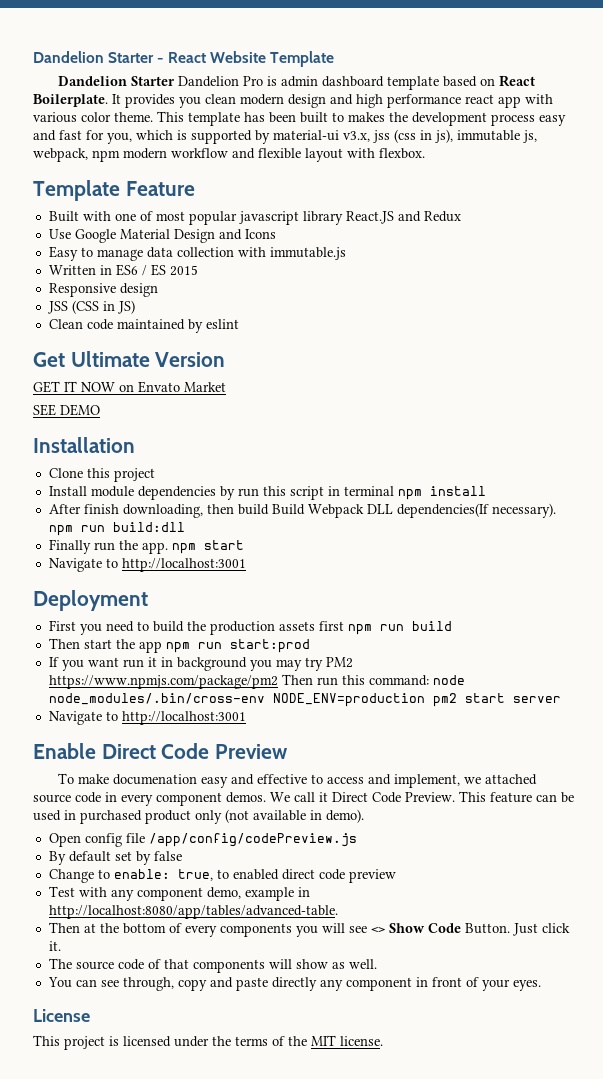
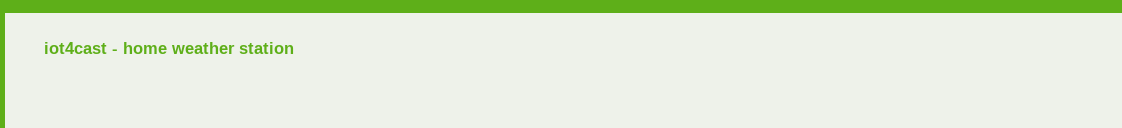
[33,51,334,67] [58,75,536,90] [33,94,553,108] [33,111,566,126] [33,129,537,144] [33,148,425,162] [33,180,195,201] [48,211,461,225] [48,229,276,243] [48,246,346,261] [48,264,198,276] [48,283,158,297] [47,300,135,314] [48,319,239,333] [33,351,226,367] [33,381,226,393] [33,404,100,416] [33,437,135,453] [48,468,155,482] [48,486,486,500] [48,503,556,518] [48,522,185,536] [48,539,244,554] [48,558,246,572] [33,590,148,611] [48,620,452,635] [48,638,310,653] [48,657,353,671] [48,674,465,689] [48,693,561,707] [48,711,246,725] [33,743,289,759] [58,773,538,788] [33,791,574,806] [33,809,364,824] [48,833,357,847] [48,851,182,865] [48,869,396,883] [48,886,310,901] [48,905,338,919] [48,922,570,937] [48,941,61,951] [48,958,377,973] [47,977,541,991] [33,1009,90,1022] [33,1035,383,1050] Dandelion Starter - React Website Template // Dandelion Starter Dandelion Pro is admin dashboard template based on React Boilerplate. It provides you clean modern design and high performance react app with various color theme. This template has been built to makes the development process easy and fast for you, which is supported by material-ui v3.x, jss (css in js), immutable js, webpack, npm modern workflow and flexible layout with flexbox. // Template Feature // Built with one of most popular javascript library React.JS and Redux // Use Google Material Design and Icons // Easy to manage data collection with immutable.js // Written in ES6 / ES 2015 // Responsive design // JSS (CSS in JS) // Clean code maintained by eslint // Get Ultimate Version // GET IT NOW on Envato Market // SEE DEMO // Installation // Clone this project // Install module dependencies by run this script in terminal npm install // After finish downloading, then build Build Webpack DLL dependencies(If necessary). npm run build:dll // Finally run the app. npm start // Navigate to http://localhost:3001 // Deployment // First you need to build the production assets first npm run build // Then start the app npm run start:prod // If you want run it in background you may try PM2 https://www.npmjs.com/package/pm2 Then run this command: node node_modules/.bin/cross-env NODE_ENV=production pm2 start server // Navigate to http://localhost:3001 // Enable Direct Code Preview // To make documenation easy and effective to access and implement, we attached source code in every component demos. We call it Direct Code Preview. This feature can be used in purchased product only (not available in demo). // Open config file /app/config/codePreview.js // By default set by false // Change to enable: true, to enabled direct code preview // Test with any component demo, example in http://localhost:8080/app/tables/advanced-table. // Then at the bottom of every components you will see <> Show Code Button. Just click it. // The source code of that components will show as well. // You can see through, copy and paste directly any component in front of your eyes. // License // This project is licensed under the terms of the MIT license. -> [44,42,294,54] iot4cast - home weather station

